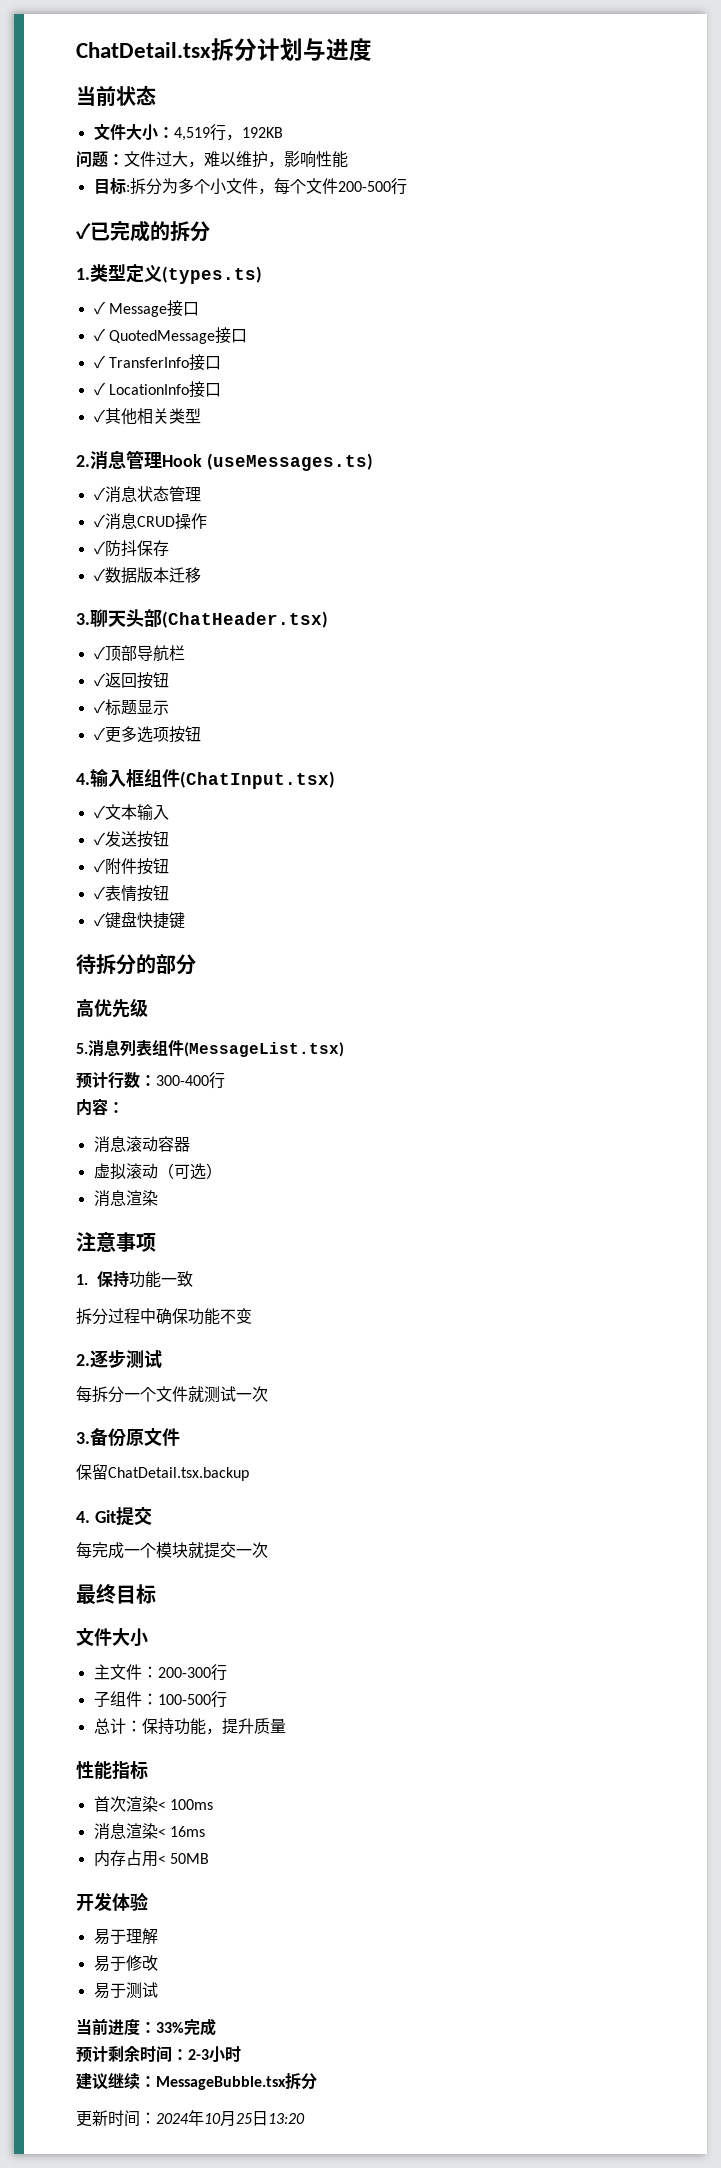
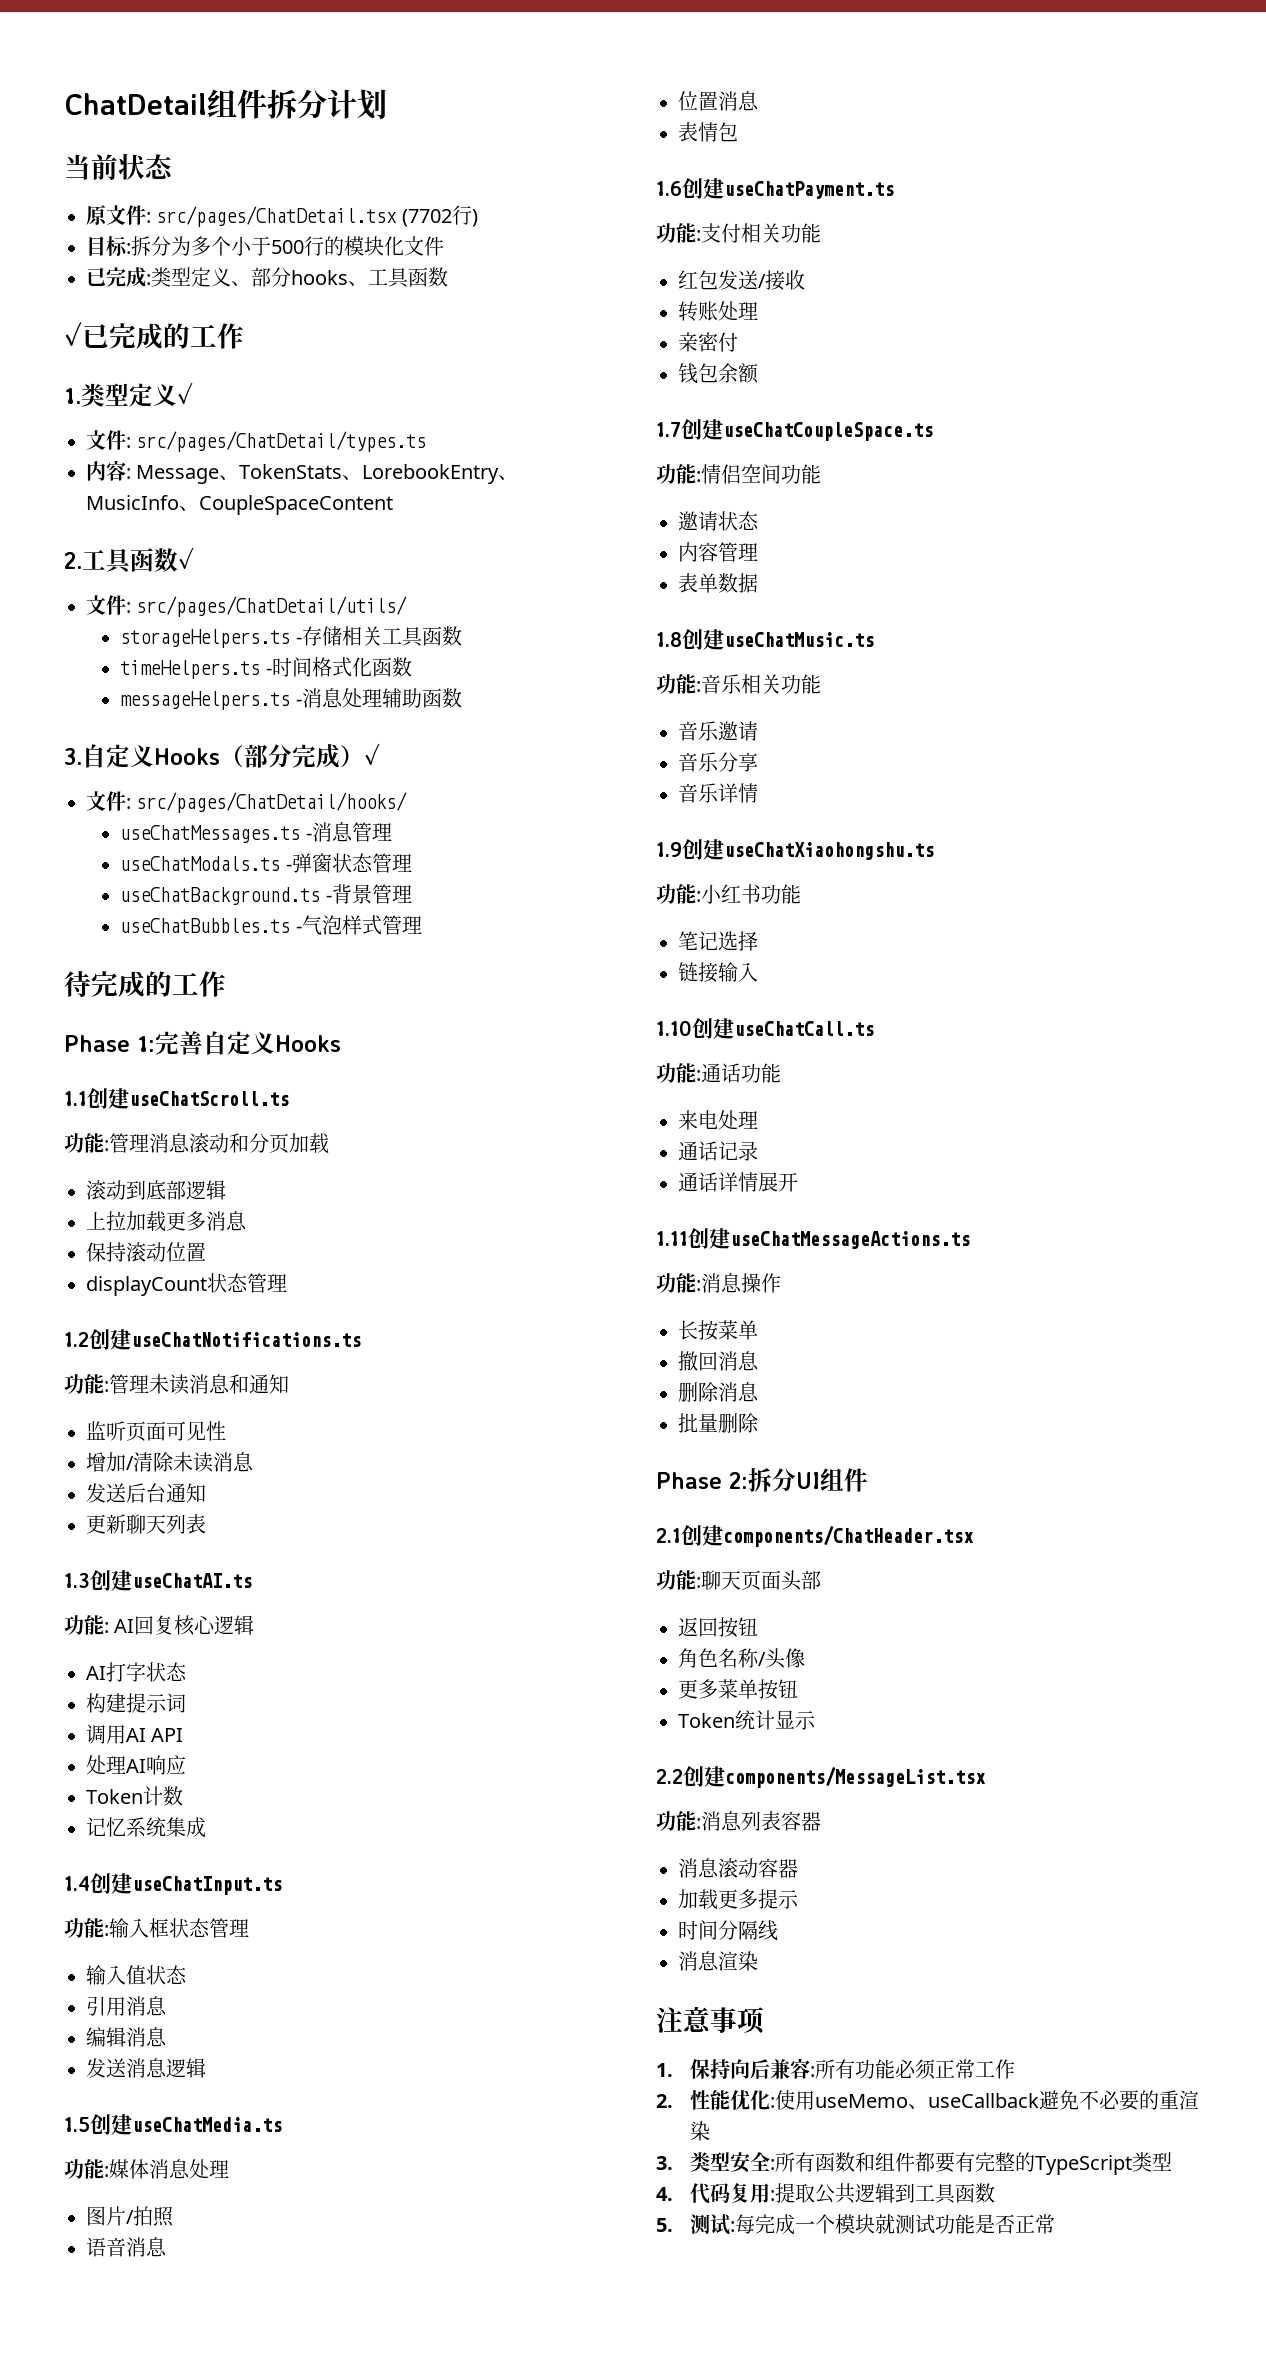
[76,42,211,58] ChatDetail.tsx -> [64,89,267,119] ChatDetail组件
[303,38,372,61] 与进度 -> (387, 104) none
[93,124,283,141] [76,151,348,168] 文件大小：4,519行，192KB // 问题：文件过大，难以维护，影响性能 -> [86,205,478,227] 原文件: src/pages/ChatDetail.tsx (7702行)
[225,178,407,195] 文件，每个文件200-500行 -> [251,236,444,256] [86,267,448,288] 于500行的模块化文件 // 已完成:类型定义、部分hooks、工具函数
[170,221,210,242] 拆分 -> [190,323,244,349] 工作
[162,266,262,284] [93,300,199,317] [93,327,247,344] [93,354,221,371] [93,381,221,398] [93,408,201,425] [76,450,373,471] [93,486,201,503] [93,513,207,530] [93,540,169,557] [93,567,201,584] [76,609,328,628] [93,645,185,661] [93,672,169,689] [93,699,169,716] [93,726,201,743] [76,768,335,789] [93,804,169,820] [93,831,169,848] [93,858,169,875] [93,885,169,902] [93,911,185,929] [76,954,196,975] [76,998,148,1018] [76,1039,344,1057] [76,1072,225,1089] [76,1098,124,1116] [93,1136,190,1153] [93,1163,222,1180] (types.ts) // ✓ Message接口 // ✓ QuotedMessage接口 // ✓ TransferInfo接口 // ✓ LocationInfo接口 // ✓其他相关类型 // 2.消息管理Hook (useMessages.ts) // ✓消息状态管理 // ✓消息CRUD操作 // ✓防抖保存 // ✓数据版本迁移 // 3.聊天头部(ChatHeader.tsx) // ✓顶部导航栏 // ✓返回按钮 // ✓标题显示 // ✓更多选项按钮 // 4.输入框组件(ChatInput.tsx) // ✓文本输入 // ✓发送按钮 // ✓附件按钮 // ✓表情按钮 // ✓键盘快捷键 // 待拆分的部分 // 高优先级 // 5.消息列表组件(MessageList.tsx) // 预计行数：300-400行 // 内容： // 消息滚动容器 // 虚拟滚动（可选） -> [177,382,193,404] [86,430,427,452] [86,460,519,484] [86,495,393,515] [64,547,194,574] [86,595,408,617] [120,626,462,648] [120,657,412,679] [120,688,462,710] [64,743,380,768] [86,791,408,813] [120,822,392,843] [120,853,412,873] [120,884,412,905] [120,915,422,935] [64,971,226,997] [64,1031,341,1055] [64,1088,289,1109] [64,1133,329,1154] [86,1180,226,1200] [86,1211,247,1232] [86,1242,206,1262] [86,1273,287,1296] [64,1329,361,1350] [64,1374,289,1395] [86,1421,226,1441] [86,1452,254,1473] [86,1483,206,1503] [86,1514,206,1534] [64,1570,252,1591] [64,1615,255,1636] [86,1662,187,1682] [86,1693,186,1713] [86,1724,184,1744] [86,1755,186,1775] [86,1786,183,1806] [86,1817,206,1838] [64,1873,282,1895] [64,1918,249,1938] [86,1965,187,1985] [86,1996,167,2016] [86,2027,167,2047] [86,2058,206,2078] [64,2114,282,2135] [64,2159,229,2179] [86,2206,174,2227] [86,2237,167,2257] [678,91,759,111] [678,122,738,142] [656,178,894,199] [656,223,821,243] [678,270,805,291] [678,301,758,322] [678,332,738,352] [678,363,759,384] [656,419,933,441] [656,464,821,484] [678,511,759,531] [678,542,758,562] [678,573,758,593] [656,629,874,650] [656,674,821,694] [678,721,758,741] [678,752,758,772] [678,783,758,803] [656,839,934,860] [656,884,801,904] [678,931,758,951] [678,962,758,983] [656,1018,874,1039] [656,1063,781,1083] [678,1110,758,1130] [678,1141,758,1161] [678,1172,798,1192] [656,1228,970,1249] [656,1273,781,1293] [678,1320,758,1341] [678,1351,759,1371] [678,1382,759,1402] [678,1413,759,1433] [656,1468,868,1492] [656,1525,974,1547] [656,1570,821,1591] [678,1617,758,1638] [678,1648,805,1669] [678,1679,798,1700] [678,1710,816,1730] [656,1766,986,1788] [656,1811,821,1831] [678,1858,798,1878] [678,1889,799,1910] [678,1920,778,1941] ✓ // 文件: src/pages/ChatDetail/types.ts // 内容: Message、TokenStats、LorebookEntry、MusicInfo、CoupleSpaceContent // 2.工具函数✓ // 文件: src/pages/ChatDetail/utils/ // storageHelpers.ts -存储相关工具函数 // timeHelpers.ts -时间格式化函数 // messageHelpers.ts -消息处理辅助函数 // 3.自定义Hooks（部分完成）✓ // 文件: src/pages/ChatDetail/hooks/ // useChatMessages.ts -消息管理 // useChatModals.ts -弹窗状态管理 // useChatBackground.ts -背景管理 // useChatBubbles.ts -气泡样式管理 // 待完成的工作 // Phase 1:完善自定义Hooks // 1.1创建useChatScroll.ts // 功能:管理消息滚动和分页加载 // 滚动到底部逻辑 // 上拉加载更多消息 // 保持滚动位置 // displayCount状态管理 // 1.2创建useChatNotifications.ts // 功能:管理未读消息和通知 // 监听页面可见性 // 增加/清除未读消息 // 发送后台通知 // 更新聊天列表 // 1.3创建useChatAI.ts // 功能: AI回复核心逻辑 // AI打字状态 // 构建提示词 // 调用AI API // 处理AI响应 // Token计数 // 记忆系统集成 // 1.4创建useChatInput.ts // 功能:输入框状态管理 // 输入值状态 // 引用消息 // 编辑消息 // 发送消息逻辑 // 1.5创建useChatMedia.ts // 功能:媒体消息处理 // 图片/拍照 // 语音消息 // 位置消息 // 表情包 // 1.6创建useChatPayment.ts // 功能:支付相关功能 // 红包发送/接收 // 转账处理 // 亲密付 // 钱包余额 // 1.7创建useChatCoupleSpace.ts // 功能:情侣空间功能 // 邀请状态 // 内容管理 // 表单数据 // 1.8创建useChatMusic.ts // 功能:音乐相关功能 // 音乐邀请 // 音乐分享 // 音乐详情 // 1.9创建useChatXiaohongshu.ts // 功能:小红书功能 // 笔记选择 // 链接输入 // 1.10创建useChatCall.ts // 功能:通话功能 // 来电处理 // 通话记录 // 通话详情展开 // 1.11创建useChatMessageActions.ts // 功能:消息操作 // 长按菜单 // 撤回消息 // 删除消息 // 批量删除 // Phase 2:拆分UI组件 // 2.1创建components/ChatHeader.tsx // 功能:聊天页面头部 // 返回按钮 // 角色名称/头像 // 更多菜单按钮 // Token统计显示 // 2.2创建components/MessageList.tsx // 功能:消息列表容器 // 消息滚动容器 // 加载更多提示 // 时间分隔线
[128,1271,193,1288] [76,1308,252,1325] [76,1350,162,1368] [76,1386,268,1403] [76,1428,180,1447] [76,1464,249,1481] [76,1506,152,1526] [76,1542,268,1559] [76,1584,156,1604] [76,1628,148,1647] [93,1664,227,1681] [93,1691,227,1708] [93,1718,286,1735] [76,1760,148,1779] [93,1796,213,1812] [93,1823,205,1840] [93,1850,209,1867] [76,1892,148,1911] [93,1928,158,1945] [93,1955,158,1972] [93,1982,158,1999] [76,2018,216,2036] [76,2046,241,2062] [76,2072,317,2090] [76,2110,305,2127] 功能一致 // 拆分过程中确保功能不变 // 2.逐步测试 // 每拆分一个文件就测试一次 // 3.备份原文件 // 保留ChatDetail.tsx.backup // 4. Git提交 // 每完成一个模块就提交一次 // 最终目标 // 文件大小 // 主文件：200-300行 // 子组件：100-500行 // 总计：保持功能，提升质量 // 性能指标 // 首次渲染< 100ms // 消息渲染< 16ms // 内存占用< 50MB // 开发体验 // 易于理解 // 易于修改 // 易于测试 // 当前进度：33%完成 // 预计剩余时间：2-3小时 // 建议继续：MessageBubble.tsx拆分 // 更新时间：2024年10月25日13:20 -> [730,2058,1016,2080] [656,2090,1200,2111] [690,2121,711,2141] [656,2152,1173,2175] [656,2183,996,2204] [656,2214,1056,2235] 向后兼容:所有功能必须正常工作 // 2.性能优化:使用useMemo、useCallback避免不必要的重渲染 // 3.类型安全:所有函数和组件都要有完整的TypeScript类型 // 4.代码复用:提取公共逻辑到工具函数 // 5.测试:每完成一个模块就测试功能是否正常

